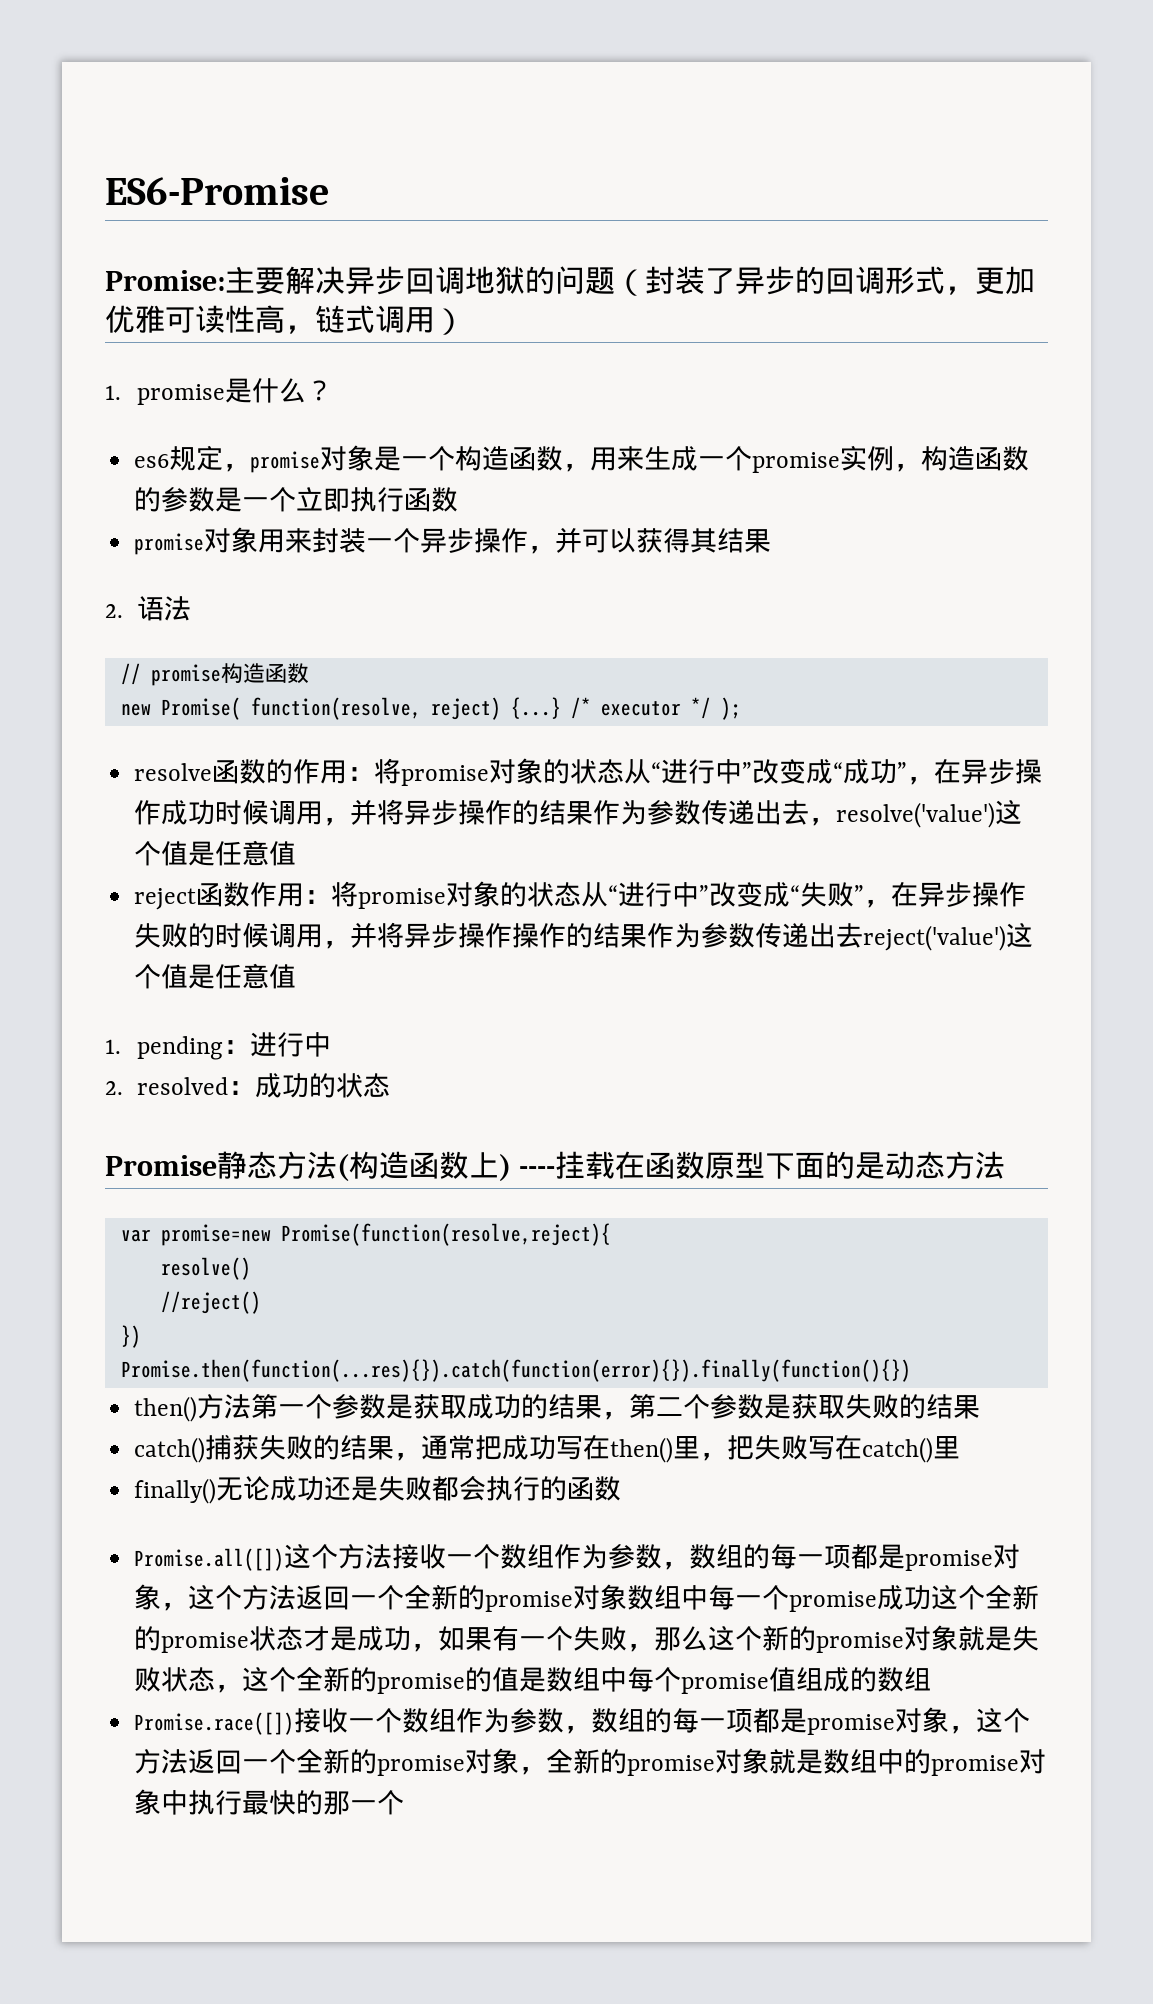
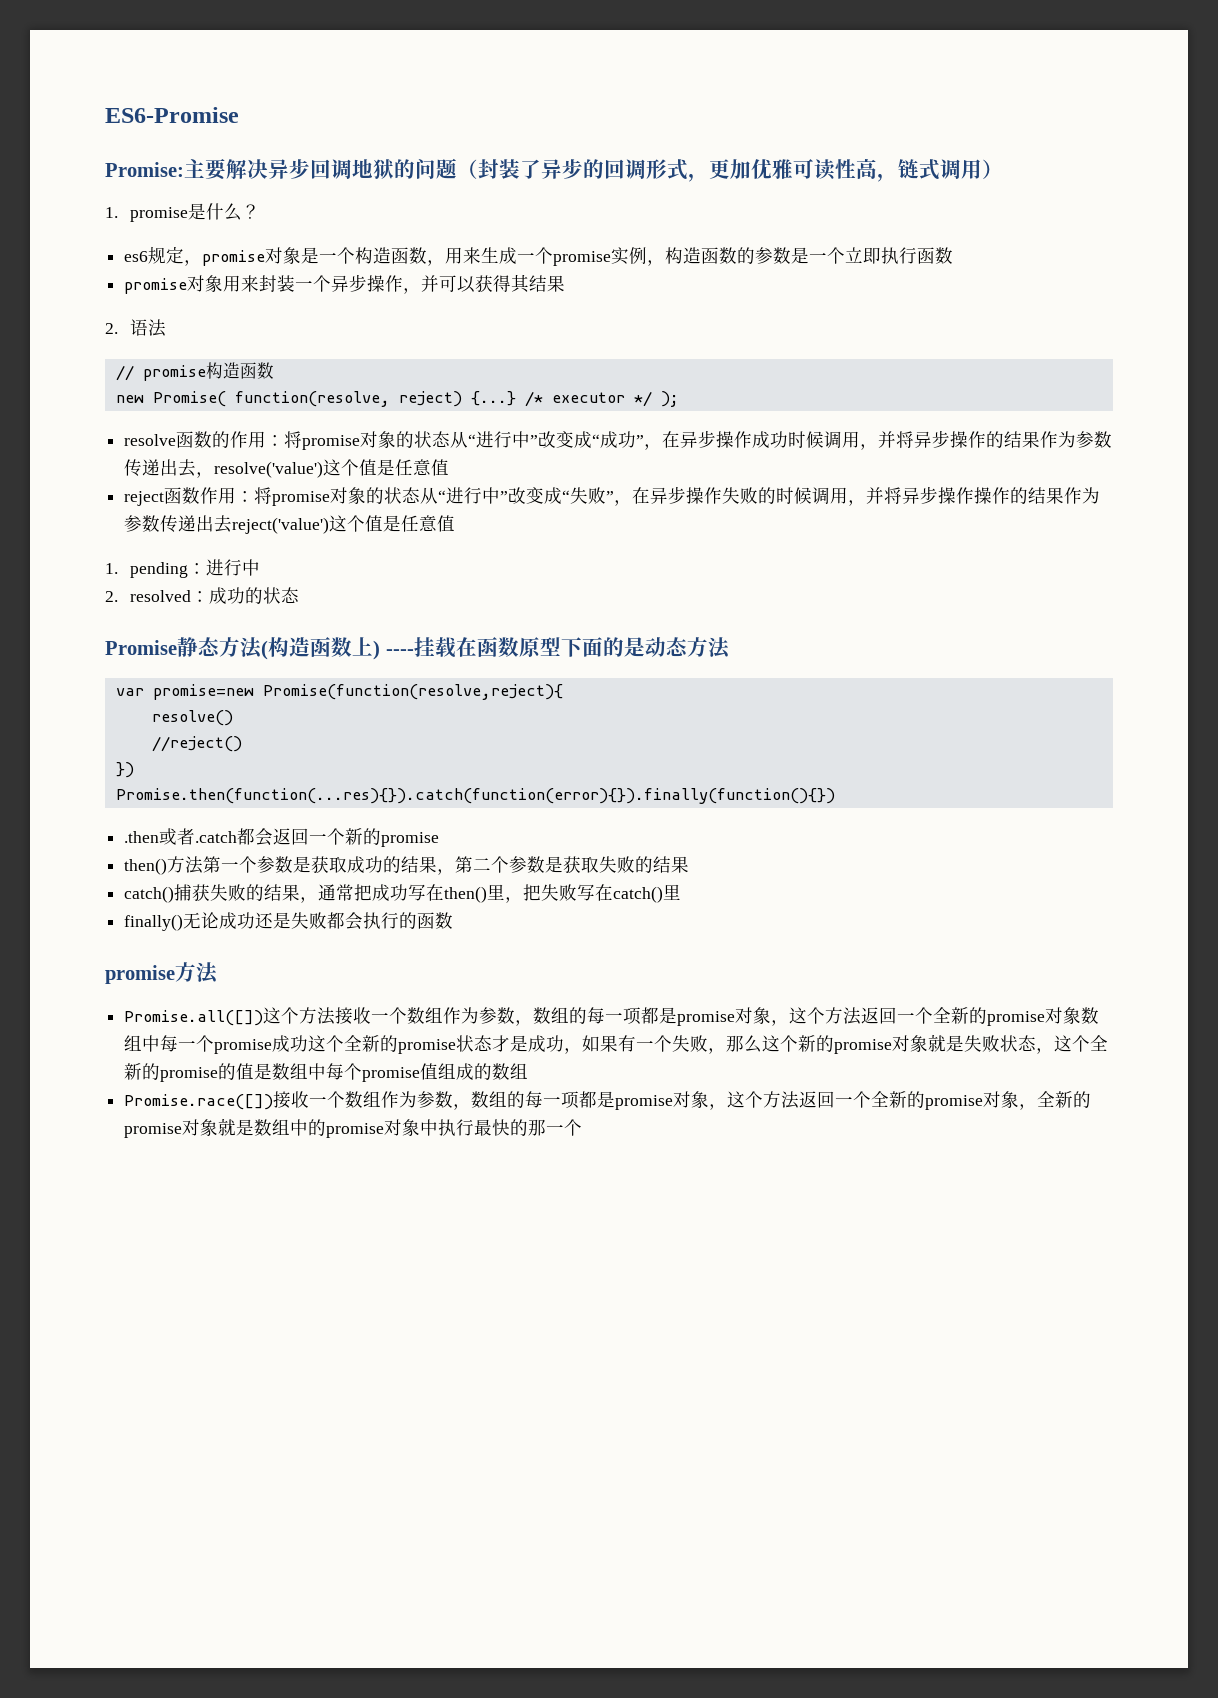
(911, 1370) none -> [124,828,440,847] // .then或者.catch都会返回一个新的promise
(622, 1488) none -> [105,962,219,984] // promise方法

